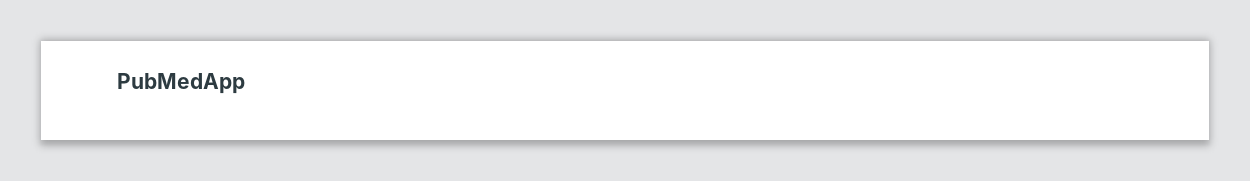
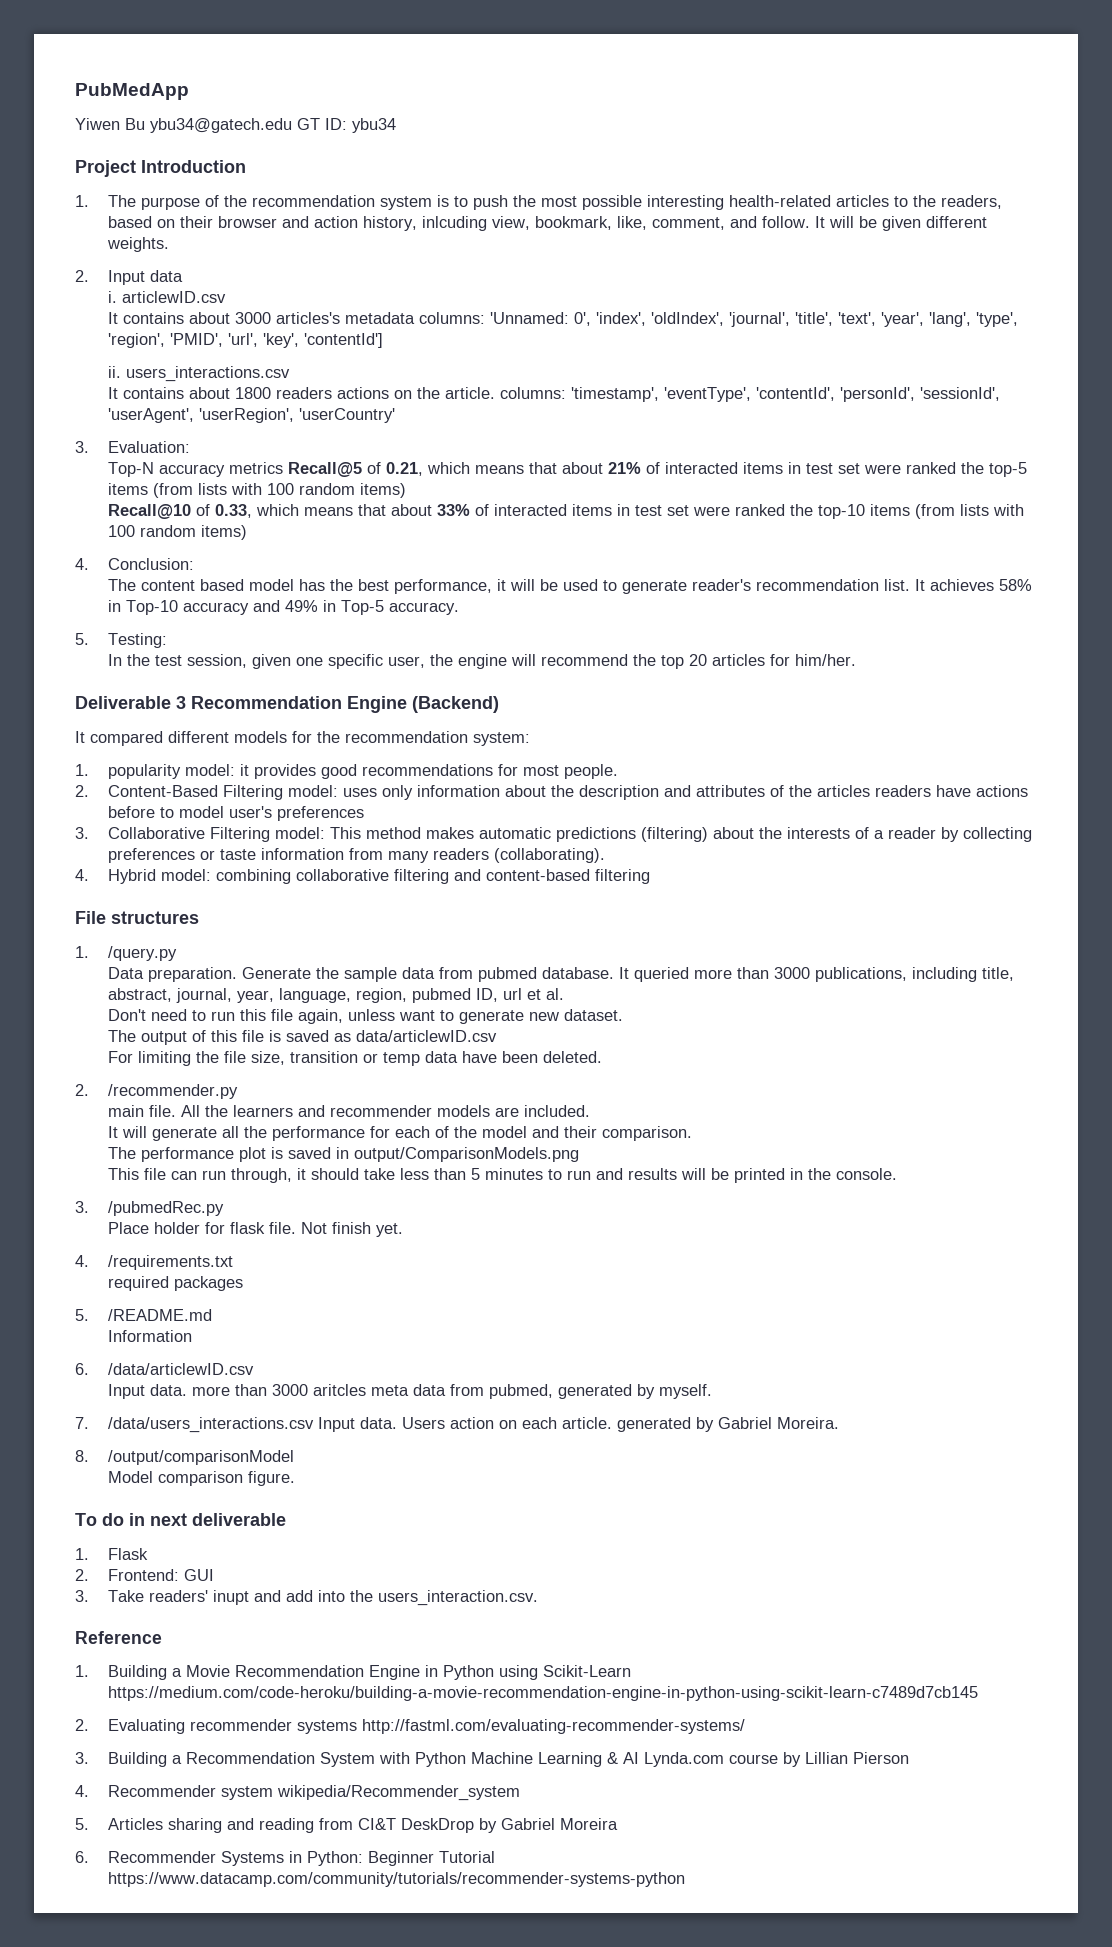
(245, 83) none -> [75,118,396,133] [75,160,246,177] [75,195,1002,210] [107,216,987,231] [106,237,169,252] [75,270,183,285] [107,291,226,303] [107,312,1018,327] [107,333,383,348] [107,366,290,382] [107,387,1000,402] [107,408,395,423] [75,441,190,453] [107,462,1027,477] [107,483,406,498] [107,504,1024,519] [107,525,247,540] [75,558,194,570] [107,579,1032,594] [107,600,459,615] [75,633,167,648] [107,654,856,669] [75,696,499,713] [75,731,530,746] [75,764,618,779] [75,785,1028,800] [107,806,364,821] [75,827,1032,842] [107,848,605,863] [75,869,650,884] [75,911,199,924] [75,946,177,961] [107,967,1014,982] [107,988,564,1003] [107,1009,623,1024] [107,1030,497,1045] [107,1051,602,1066] [75,1084,238,1099] [107,1105,590,1117] [107,1126,692,1141] [107,1147,579,1162] [107,1168,897,1183] [75,1201,224,1216] [107,1222,403,1237] [75,1255,233,1270] [107,1276,243,1291] [75,1309,212,1321] [107,1330,192,1342] [75,1363,254,1375] [107,1384,712,1399] [75,1417,839,1433] [75,1450,294,1465] [107,1471,295,1486] [75,1513,286,1526] [75,1548,148,1560] [75,1569,214,1581] [75,1590,538,1606] [75,1631,162,1644] [75,1665,631,1680] [107,1686,978,1701] [75,1719,745,1734] [75,1752,909,1767] [75,1785,520,1801] [75,1818,618,1833] [75,1851,495,1866] [107,1872,685,1887] // Yiwen Bu ybu34@gatech.edu GT ID: ybu34 // Project Introduction // 1. The purpose of the recommendation system is to push the most possible interesting health-related articles to the readers, based on their browser and action history, inlcuding view, bookmark, like, comment, and follow. It will be given different weights. // 2. Input data // i. articlewID.csv // It contains about 3000 articles's metadata columns: 'Unnamed: 0', 'index', 'oldIndex', 'journal', 'title', 'text', 'year', 'lang', 'type', 'region', 'PMID', 'url', 'key', 'contentId'] // ii. users_interactions.csv // It contains about 1800 readers actions on the article. columns: 'timestamp', 'eventType', 'contentId', 'personId', 'sessionId', 'userAgent', 'userRegion', 'userCountry' // 3. Evaluation: // Top-N accuracy metrics Recall@5 of 0.21, which means that about 21% of interacted items in test set were ranked the top-5 items (from lists with 100 random items) // Recall@10 of 0.33, which means that about 33% of interacted items in test set were ranked the top-10 items (from lists with 100 random items) // 4. Conclusion: // The content based model has the best performance, it will be used to generate reader's recommendation list. It achieves 58% in Top-10 accuracy and 49% in Top-5 accuracy. // 5. Testing: // In the test session, given one specific user, the engine will recommend the top 20 articles for him/her. // Deliverable 3 Recommendation Engine (Backend) // It compared different models for the recommendation system: // 1. popularity model: it provides good recommendations for most people. // 2. Content-Based Filtering model: uses only information about the description and attributes of the articles readers have actions before to model user's preferences // 3. Collaborative Filtering model: This method makes automatic predictions (filtering) about the interests of a reader by collecting preferences or taste information from many readers (collaborating). // 4. Hybrid model: combining collaborative filtering and content-based filtering // File structures // 1. /query.py // Data preparation. Generate the sample data from pubmed database. It queried more than 3000 publications, including title, abstract, journal, year, language, region, pubmed ID, url et al. // Don't need to run this file again, unless want to generate new dataset. // The output of this file is saved as data/articlewID.csv // For limiting the file size, transition or temp data have been deleted. // 2. /recommender.py // main file. All the learners and recommender models are included. // It will generate all the performance for each of the model and their comparison. // The performance plot is saved in output/ComparisonModels.png // This file can run through, it should take less than 5 minutes to run and results will be printed in the console. // 3. /pubmedRec.py // Place holder for flask file. Not finish yet. // 4. /requirements.txt // required packages // 5. /README.md // Information // 6. /data/articlewID.csv // Input data. more than 3000 aritcles meta data from pubmed, generated by myself. // 7. /data/users_interactions.csv Input data. Users action on each article. generated by Gabriel Moreira. // 8. /output/comparisonModel // Model comparison figure. // To do in next deliverable // 1. Flask // 2. Frontend: GUI // 3. Take readers' inupt and add into the users_interaction.csv. // Reference // 1. Building a Movie Recommendation Engine in Python using Scikit-Learn https://medium.com/code-heroku/building-a-movie-recommendation-engine-in-python-using-scikit-learn-c7489d7cb145 // 2. Evaluating recommender systems http://fastml.com/evaluating-recommender-systems/ // 3. Building a Recommendation System with Python Machine Learning & AI Lynda.com course by Lillian Pierson // 4. Recommender system wikipedia/Recommender_system // 5. Articles sharing and reading from CI&T DeskDrop by Gabriel Moreira // 6. Recommender Systems in Python: Beginner Tutorial https://www.datacamp.com/community/tutorials/recommender-systems-python

